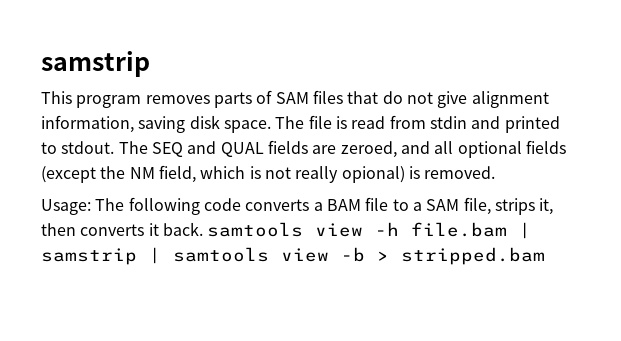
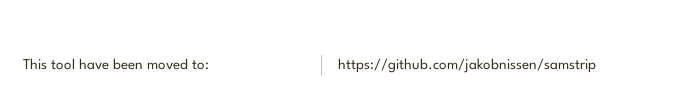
[41,51,150,77] [41,90,549,108] [41,115,560,133] [41,140,566,158] [41,165,496,183] [41,197,554,215] [41,222,532,239] [41,247,545,265] samstrip // This program removes parts of SAM files that do not give alignment information, saving disk space. The file is read from stdin and printed to stdout. The SEQ and QUAL fields are zeroed, and all optional fields (except the NM field, which is not really opional) is removed. // Usage: The following code converts a BAM file to a SAM file, strips it, then converts it back. samtools view -h file.bam | samstrip | samtools view -b > stripped.bam -> [23,58,596,73] This tool have been moved to: https://github.com/jakobnissen/samstrip

